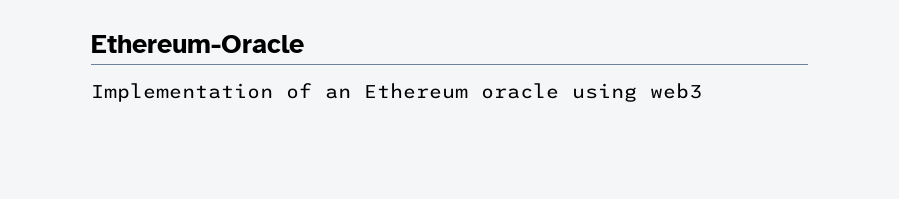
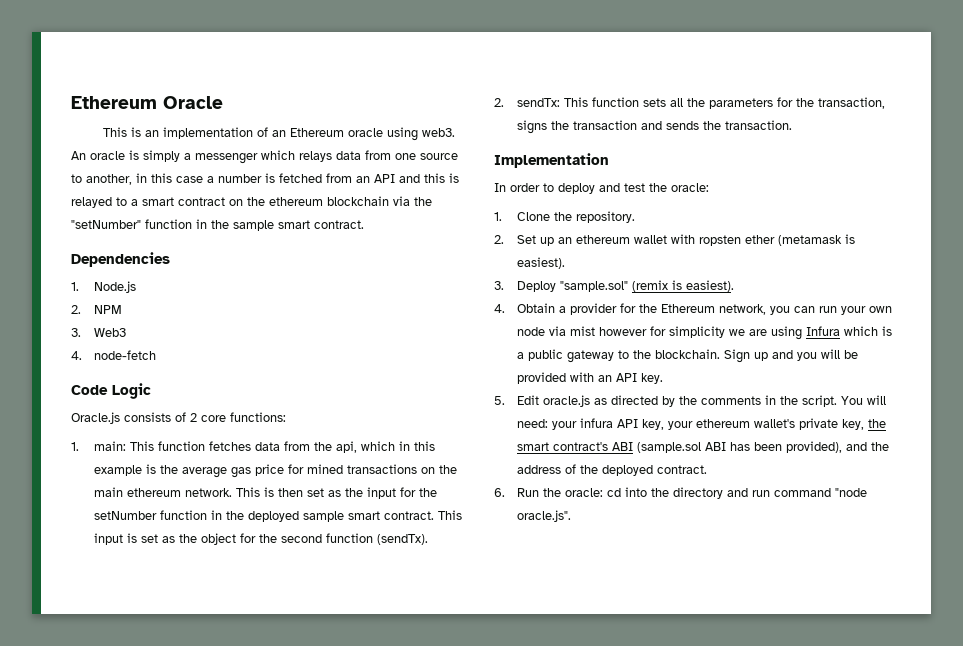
[91,35,304,53] [91,83,273,102] Ethereum-Oracle // Implementation -> [71,96,223,109] [103,127,254,139] Ethereum Oracle // This is an implementation
[650,83,702,99] web3 -> [422,128,456,137] [71,150,458,164] [71,173,459,185] [71,196,432,208] [71,219,364,231] [71,252,170,267] [71,281,136,293] [71,305,122,314] [71,328,126,337] [71,350,156,360] [71,383,151,399] [71,412,286,424] [71,441,435,453] [93,464,457,478] [93,487,437,499] [93,510,462,522] [93,533,428,545] [494,97,885,109] [516,120,792,134] [494,153,609,168] [494,183,709,194] [494,211,635,223] [494,234,855,246] [516,257,565,269] [494,280,734,292] [494,303,892,315] [516,326,892,340] [516,349,858,363] [516,372,663,384] [494,395,886,407] [516,418,886,430] [516,441,889,453] [516,464,707,476] [494,487,867,499] [516,510,571,522] web3. An oracle is simply a messenger which relays data from one source to another, in this case a number is fetched from an API and this is relayed to a smart contract on the ethereum blockchain via the "setNumber" function in the sample smart contract. // Dependencies // 1. Node.js // 2. NPM // 3. Web3 // 4. node-fetch // Code Logic // Oracle.js consists of 2 core functions: // 1. main: This function fetches data from the api, which in this example is the average gas price for mined transactions on the main ethereum network. This is then set as the input for the setNumber function in the deployed sample smart contract. This input is set as the object for the second function (sendTx). // 2. sendTx: This function sets all the parameters for the transaction, signs the transaction and sends the transaction. // Implementation // In order to deploy and test the oracle: // 1. Clone the repository. // 2. Set up an ethereum wallet with ropsten ether (metamask is easiest). // 3. Deploy "sample.sol" (remix is easiest). // 4. Obtain a provider for the Ethereum network, you can run your own node via mist however for simplicity we are using Infura which is a public gateway to the blockchain. Sign up and you will be provided with an API key. // 5. Edit oracle.js as directed by the comments in the script. You will need: your infura API key, your ethereum wallet's private key, the smart contract's ABI (sample.sol ABI has been provided), and the address of the deployed contract. // 6. Run the oracle: cd into the directory and run command "node oracle.js".

